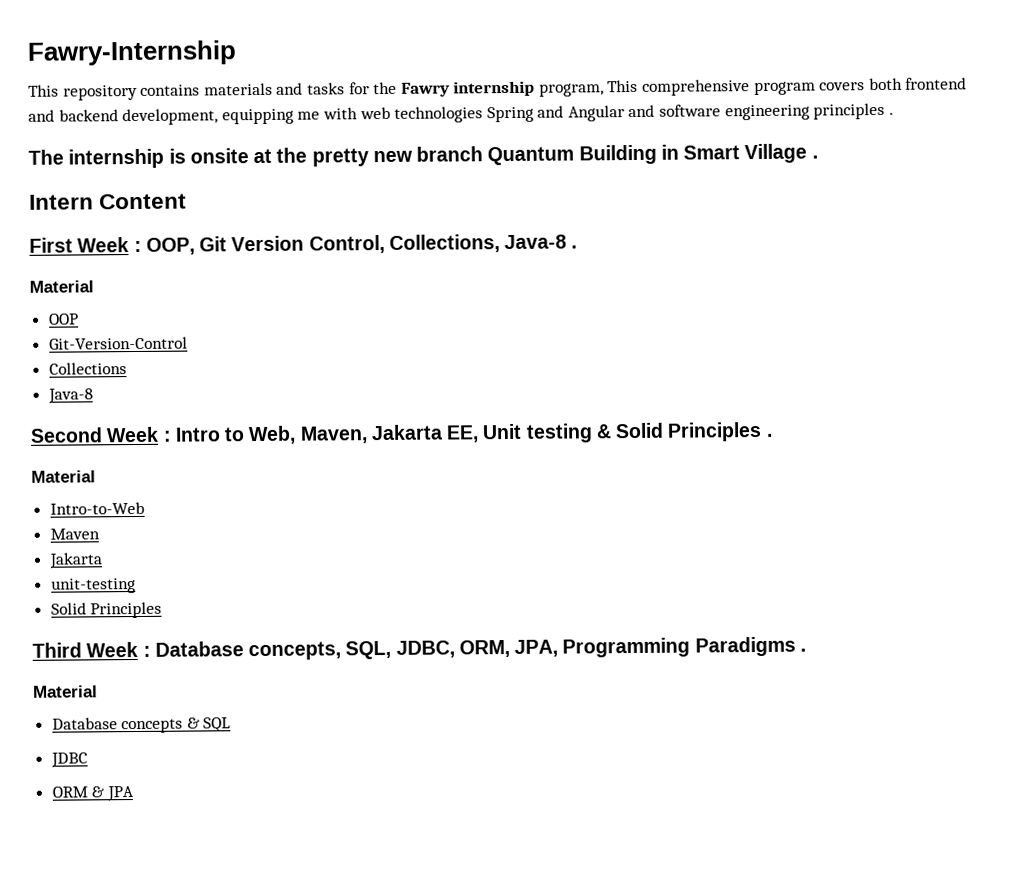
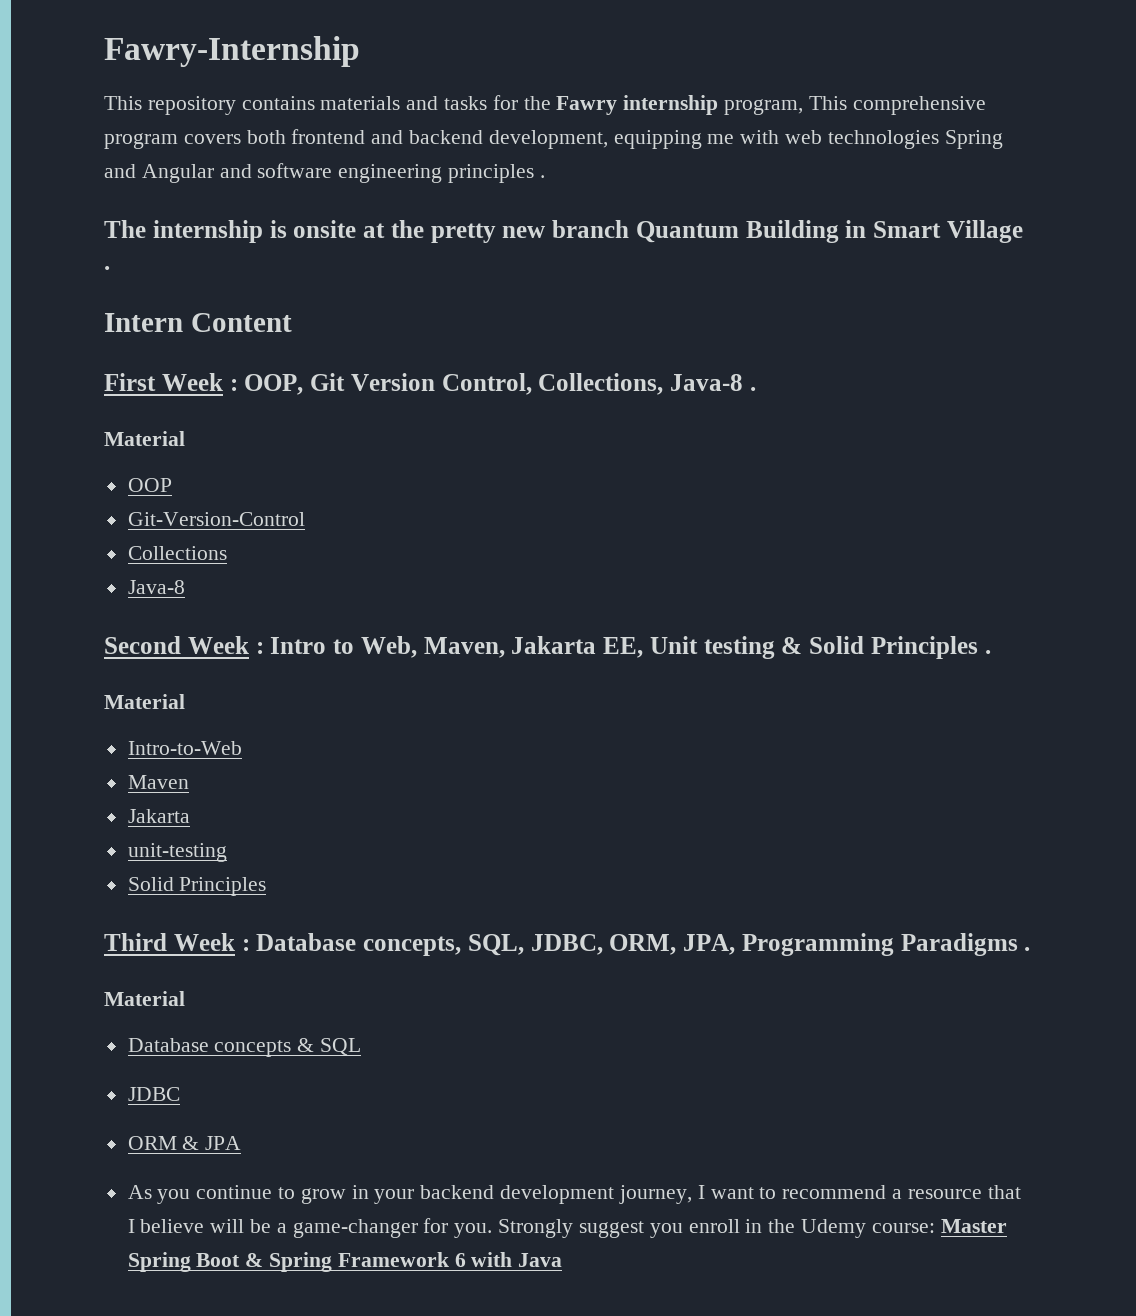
(134, 794) none -> [127,1185,1021,1204] [127,1218,1007,1238] [127,1252,563,1272] // As you continue to grow in your backend development journey, I want to recommend a resource that I believe will be a game-changer for you. Strongly suggest you enroll in the Udemy course: Master Spring Boot & Spring Framework 6 with Java

